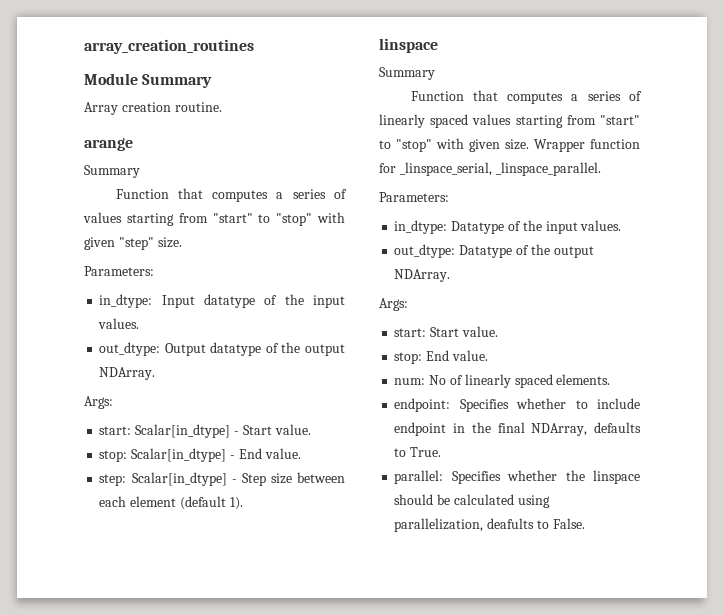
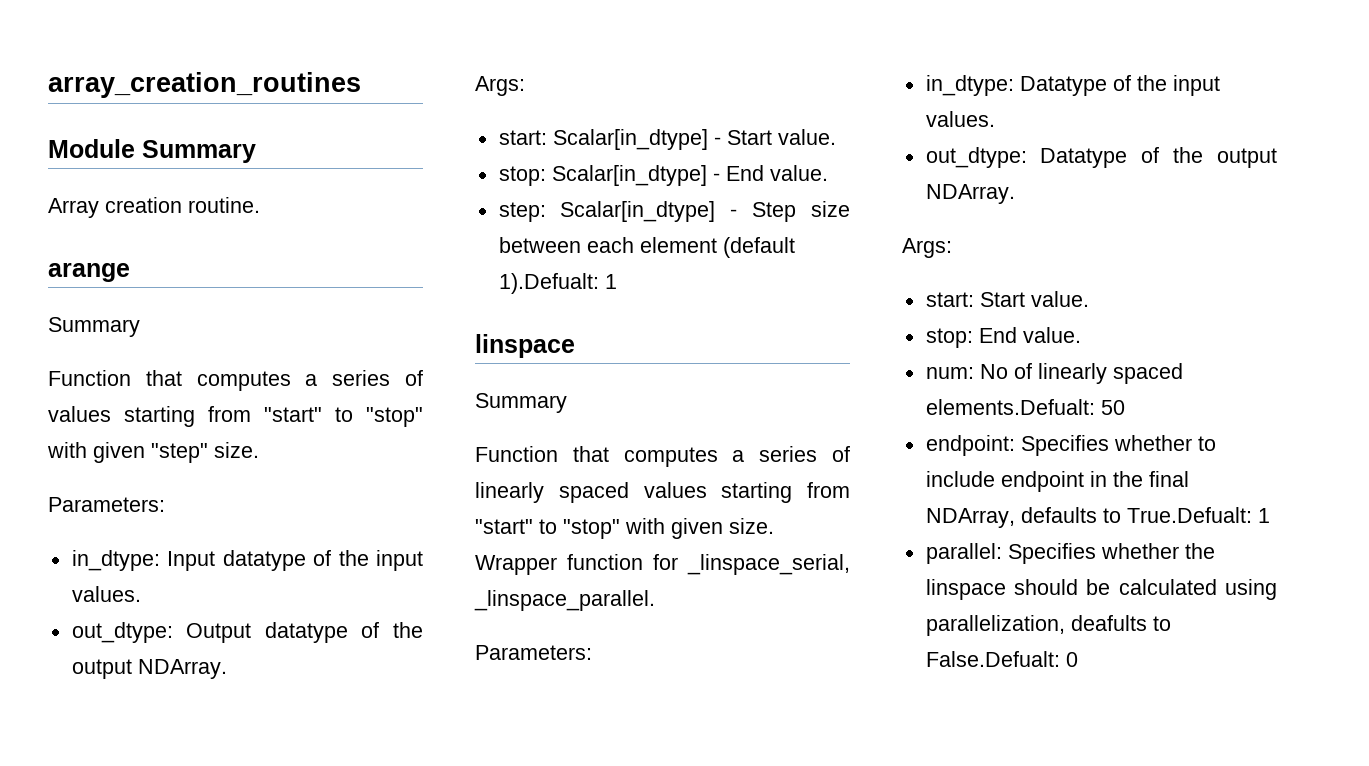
[229,497,243,510] 1). -> [498,273,617,294] 1).Defualt: 1
[556,374,611,385] elements. -> [925,399,1125,415] elements.Defualt: 50
[410,447,442,457] True. -> [1126,507,1270,523] True.Defualt: 1
[552,518,585,529] False. -> [925,651,1078,667] False.Defualt: 0

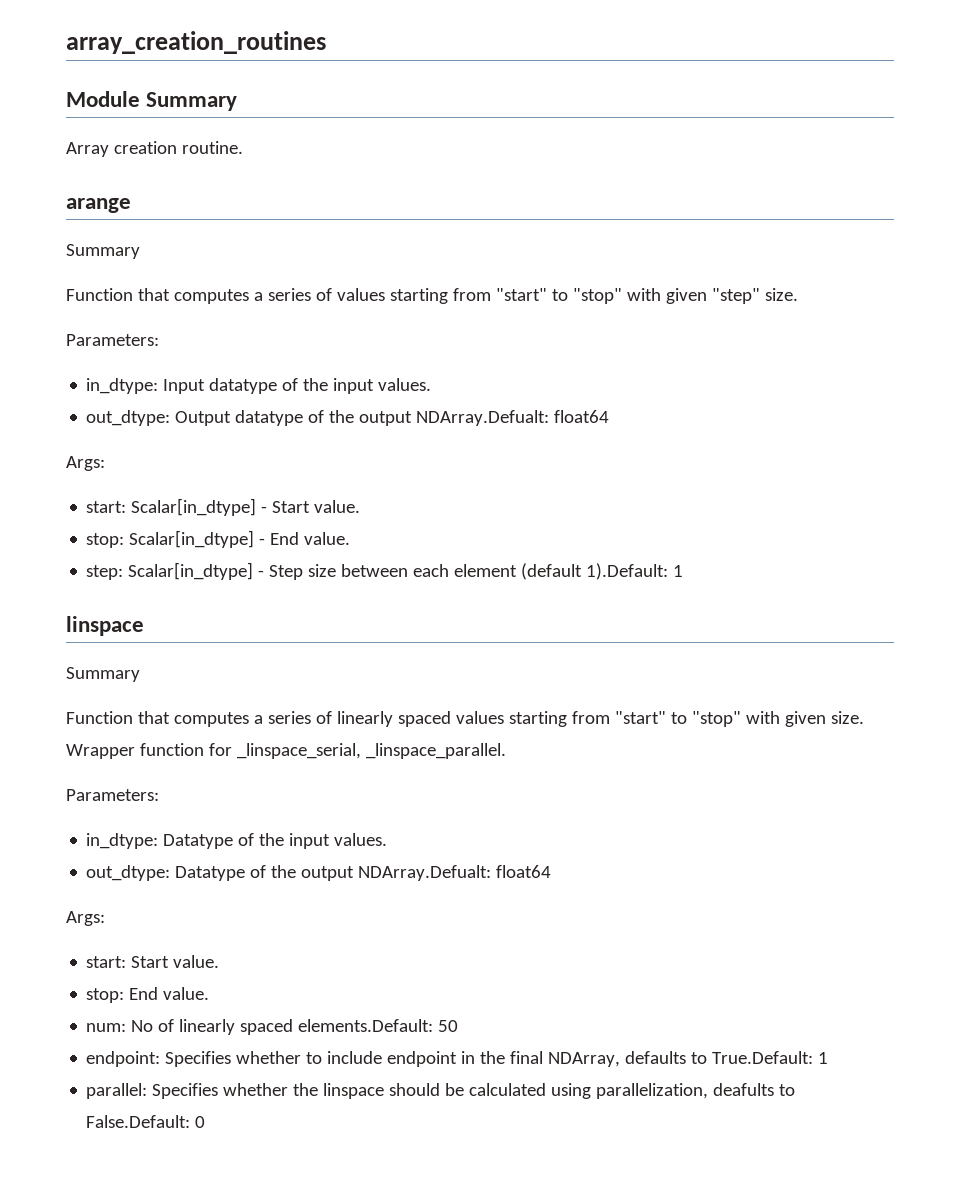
[137,659,227,679] NDArray. -> [416,410,610,426] NDArray.Defualt: float64
[498,273,599,294] 1).Defualt: -> [586,563,669,580] 1).Default:
[925,184,1015,204] NDArray. -> [358,865,552,881] NDArray.Defualt: float64
[925,399,1095,415] elements.Defualt: -> [298,1019,434,1032] elements.Default:
[1126,507,1252,523] True.Defualt: -> [712,1051,814,1064] True.Default:
[925,651,1060,667] False.Defualt: -> [86,1115,191,1128] False.Default:

